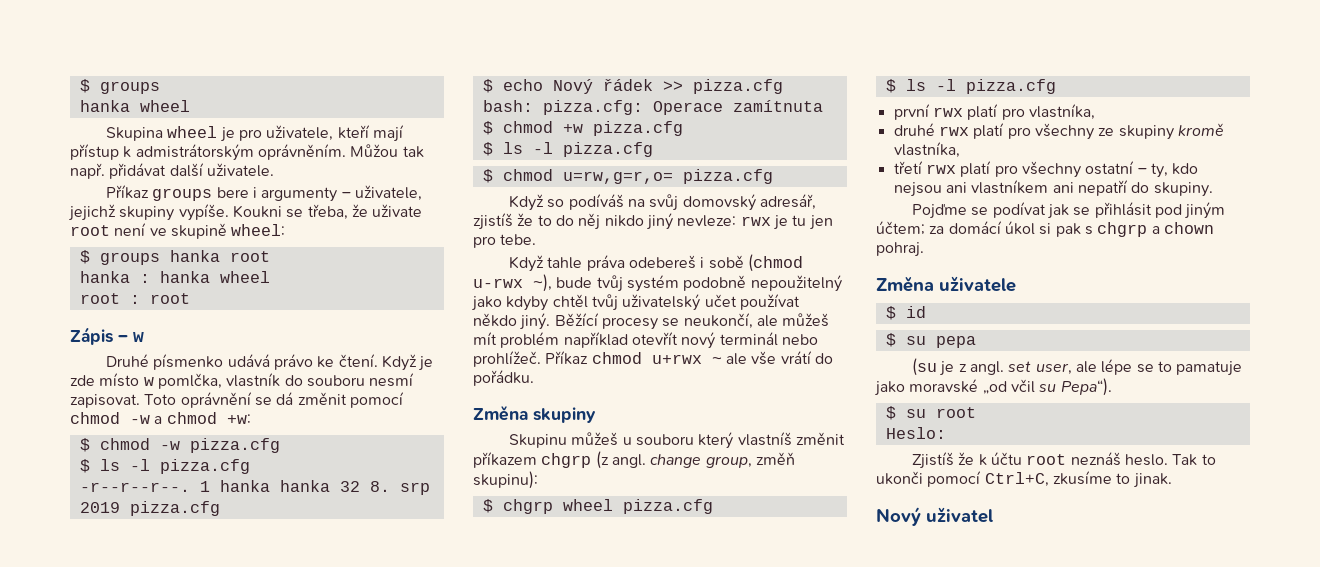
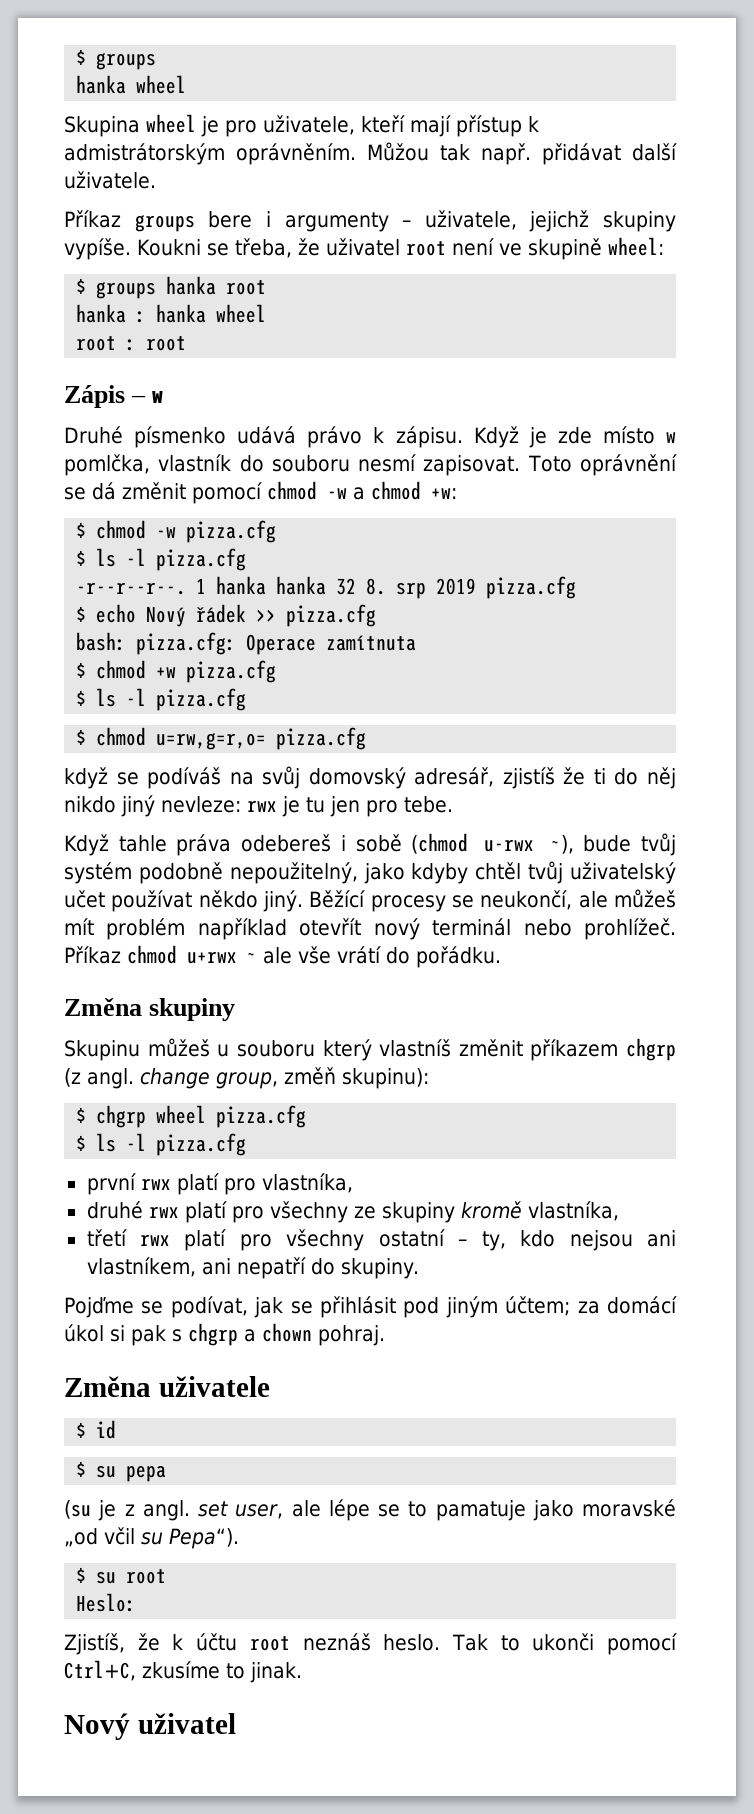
[372,204,423,217] uživate -> [325,238,400,256] uživatel
[317,354,378,368] ke čtení. -> [373,426,463,448] k zápisu.
[509,194,565,211] Když so -> [64,767,139,789] když se
[537,215,552,226] to -> [593,768,606,784] ti
[750,275,842,292] nepoužitelný -> [229,862,358,884] nepoužitelný,
[971,180,1049,194] vlastníkem -> [86,1257,196,1277] vlastníkem,
[992,202,1046,218] podívat -> [170,1296,248,1318] podívat,
[912,452,955,469] Zjistíš -> [64,1633,125,1655] Zjistíš,

